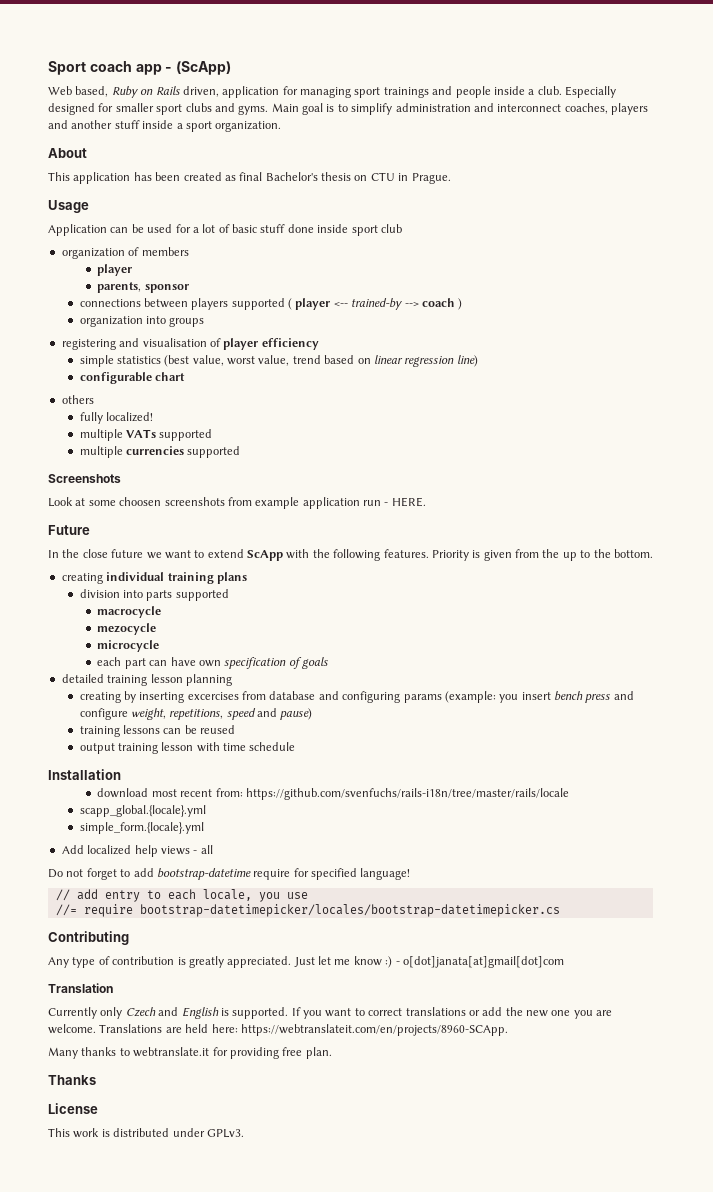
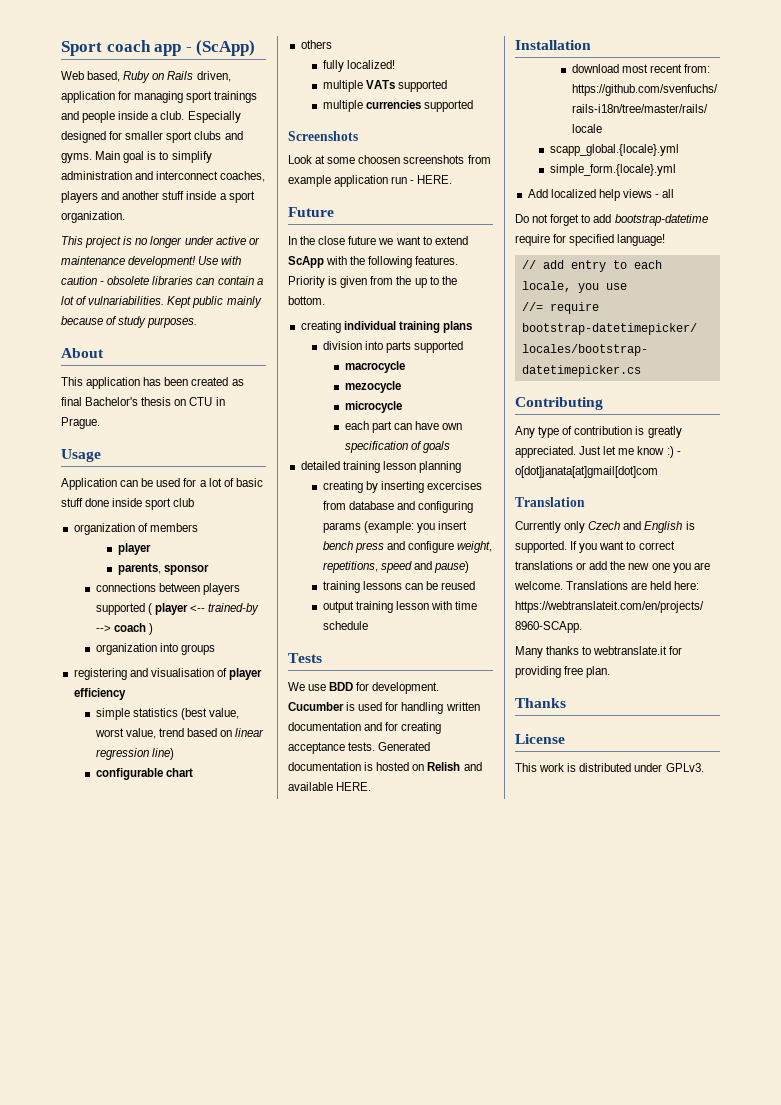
(282, 126) none -> [61,236,260,248] [61,256,242,268] [61,276,263,285] [61,296,262,308] [61,316,198,328] // This project is no longer under active or maintenance development! Use with caution - obsolete libraries can contain a lot of vulnariabilities. Kept public mainly because of study purposes.
(296, 746) none -> [288,653,322,663] [288,682,440,694] [288,702,480,714] [288,722,442,734] [288,742,431,754] [288,762,482,771] [288,782,372,791] // Tests // We use BDD for development. Cucumber is used for handling written documentation and for creating acceptance tests. Generated documentation is hosted on Relish and available HERE.

